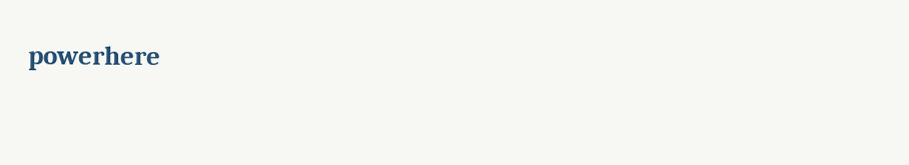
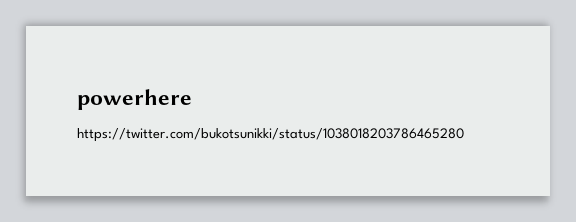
(161, 58) none -> [77,128,464,142] // https://twitter.com/bukotsunikki/status/1038018203786465280

